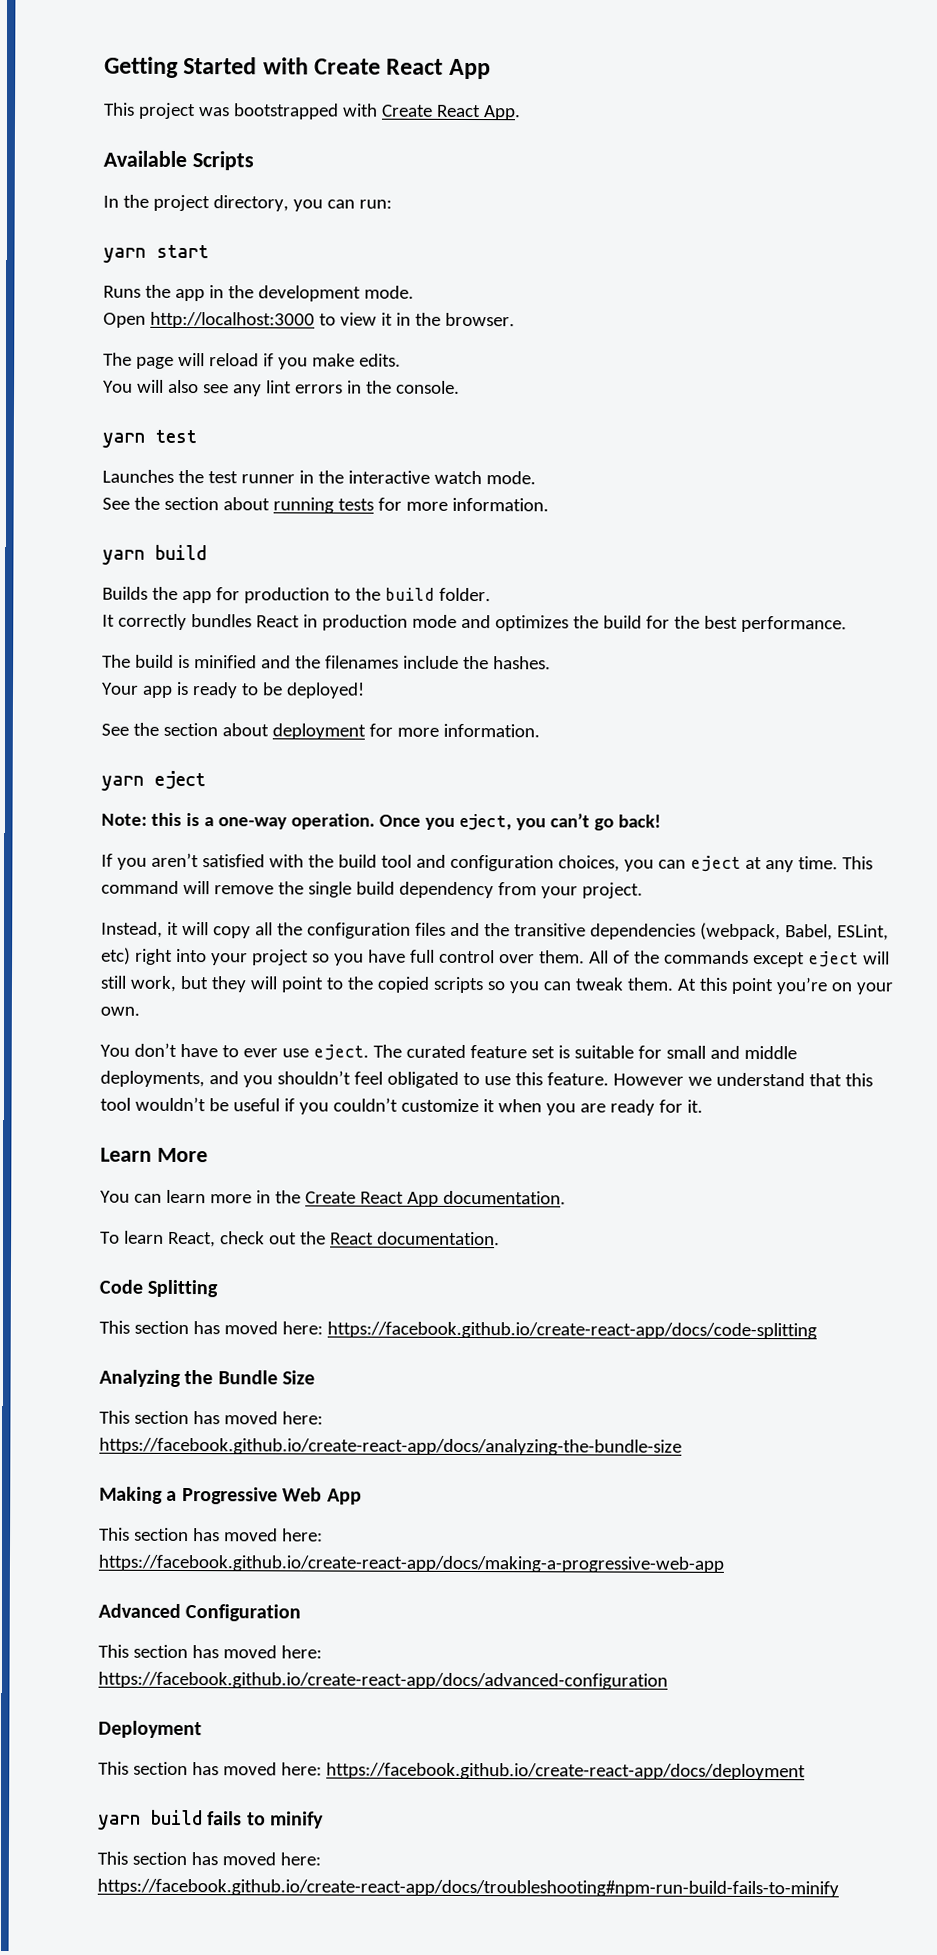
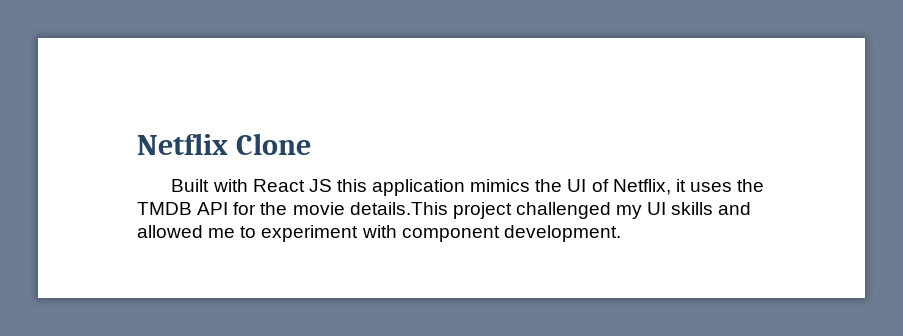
[104,56,491,80] [104,102,521,121] [103,150,254,171] [103,194,392,212] [103,244,209,263] [103,284,414,302] [103,311,515,329] [103,352,401,370] [103,379,460,397] [102,429,197,448] [102,469,536,485] [102,496,549,514] [102,544,207,565] [102,586,491,604] [102,613,847,633] [102,654,551,670] [101,681,365,699] [101,722,540,740] [101,770,206,791] [101,812,661,831] [101,852,873,873] [101,880,643,899] [101,921,889,941] [101,947,890,968] [100,975,893,995] [100,1006,140,1016] [100,1042,797,1061] [100,1070,873,1088] [100,1096,703,1116] [100,1147,208,1163] [100,1189,566,1207] [100,1230,500,1248] [99,1279,219,1298] [99,1320,817,1340] [99,1369,316,1387] [99,1410,323,1425] [99,1437,682,1456] [99,1486,362,1505] [99,1527,323,1542] [98,1554,724,1573] [98,1603,302,1622] [98,1644,322,1659] [98,1671,668,1690] [98,1720,202,1739] [98,1761,806,1781] [98,1809,325,1830] [97,1851,321,1866] [97,1878,839,1898] Getting Started with Create React App // This project was bootstrapped with Create React App. // Available Scripts // In the project directory, you can run: // yarn start // Runs the app in the development mode. // Open http://localhost:3000 to view it in the browser. // The page will reload if you make edits. // You will also see any lint errors in the console. // yarn test // Launches the test runner in the interactive watch mode. // See the section about running tests for more information. // yarn build // Builds the app for production to the build folder. // It correctly bundles React in production mode and optimizes the build for the best performance. // The build is minified and the filenames include the hashes. // Your app is ready to be deployed! // See the section about deployment for more information. // yarn eject // Note: this is a one-way operation. Once you eject, you can’t go back! // If you aren’t satisfied with the build tool and configuration choices, you can eject at any time. This command will remove the single build dependency from your project. // Instead, it will copy all the configuration files and the transitive dependencies (webpack, Babel, ESLint, etc) right into your project so you have full control over them. All of the commands except eject will still work, but they will point to the copied scripts so you can tweak them. At this point you’re on your own. // You don’t have to ever use eject. The curated feature set is suitable for small and middle deployments, and you shouldn’t feel obligated to use this feature. However we understand that this tool wouldn’t be useful if you couldn’t customize it when you are ready for it. // Learn More // You can learn more in the Create React App documentation. // To learn React, check out the React documentation. // Code Splitting // This section has moved here: https://facebook.github.io/create-react-app/docs/code-splitting // Analyzing the Bundle Size // This section has moved here: https://facebook.github.io/create-react-app/docs/analyzing-the-bundle-size // Making a Progressive Web App // This section has moved here: https://facebook.github.io/create-react-app/docs/making-a-progressive-web-app // Advanced Configuration // This section has moved here: https://facebook.github.io/create-react-app/docs/advanced-configuration // Deployment // This section has moved here: https://facebook.github.io/create-react-app/docs/deployment // yarn build fails to minify // This section has moved here: https://facebook.github.io/create-react-app/docs/troubleshooting#npm-run-build-fails-to-minify -> [137,133,312,155] [171,179,765,196] [137,202,752,219] [137,225,621,242] Netflix Clone // Built with React JS this application mimics the UI of Netflix, it uses the TMDB API for the movie details.This project challenged my UI skills and allowed me to experiment with component development.

